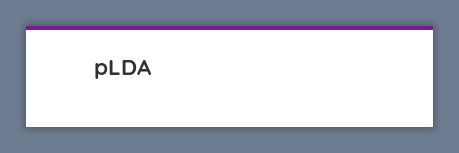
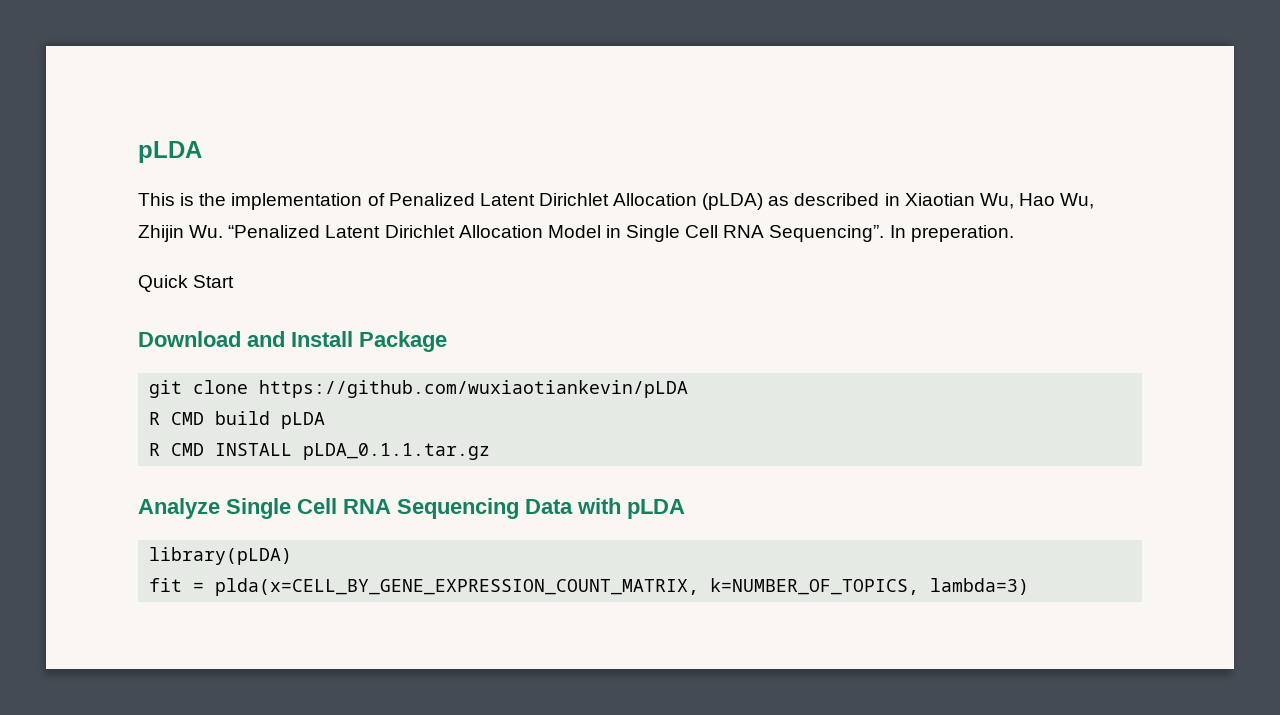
[94,59,152,79] pLDA -> [138,141,202,163] [138,193,1095,210] [138,225,1014,242] [138,275,235,292] [138,331,447,352] [149,380,689,398] [149,411,326,429] [149,443,491,460] [138,498,685,519] [149,547,293,565] [149,578,1030,596] pLDA // This is the implementation of Penalized Latent Dirichlet Allocation (pLDA) as described in Xiaotian Wu, Hao Wu, Zhijin Wu. “Penalized Latent Dirichlet Allocation Model in Single Cell RNA Sequencing”. In preperation. // Quick Start // Download and Install Package // git clone https://github.com/wuxiaotiankevin/pLDA // R CMD build pLDA // R CMD INSTALL pLDA_0.1.1.tar.gz // Analyze Single Cell RNA Sequencing Data with pLDA // library(pLDA) // fit = plda(x=CELL_BY_GENE_EXPRESSION_COUNT_MATRIX, k=NUMBER_OF_TOPICS, lambda=3)

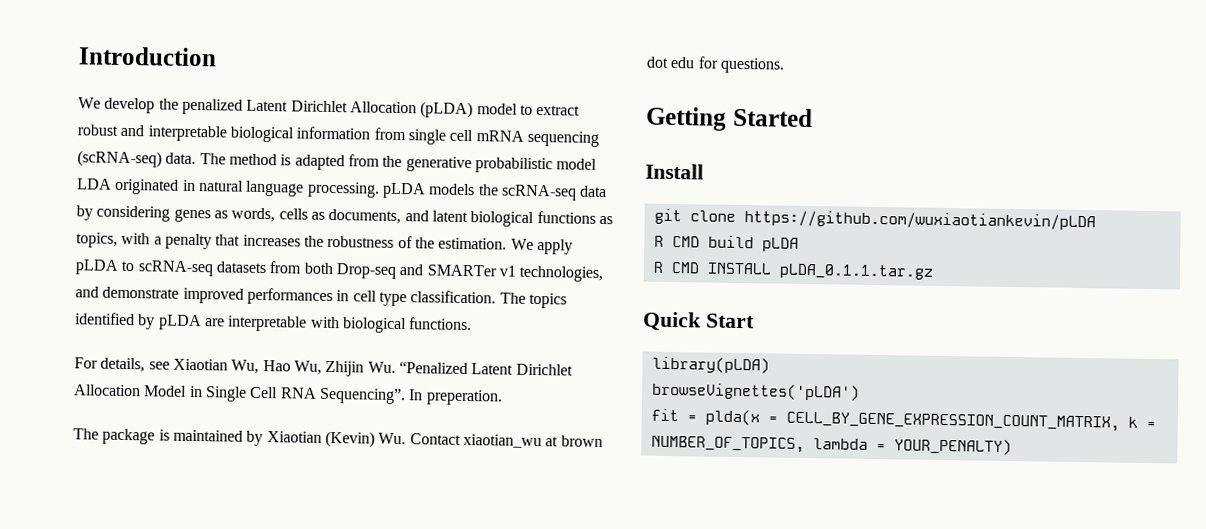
[138,141,202,163] [138,193,900,210] pLDA // This is the implementation of Penalized Latent Dirichlet Allocation (pLDA) as described in -> [78,46,217,67] [78,97,581,119] [77,124,599,147] [77,150,598,174] [77,178,608,201] [76,205,613,227] [76,232,573,255] [75,259,604,283] [75,286,567,309] [75,312,473,334] [74,357,170,373] Introduction // We develop the penalized Latent Dirichlet Allocation (pLDA) model to extract robust and interpretable biological information from single cell mRNA sequencing (scRNA-seq) data. The method is adapted from the generative probabilistic model LDA originated in natural language processing. pLDA models the scRNA-seq data by considering genes as words, cells as documents, and latent biological functions as topics, with a penalty that increases the robustness of the estimation. We apply pLDA to scRNA-seq datasets from both Drop-seq and SMARTer v1 technologies, and demonstrate improved performances in cell type classification. The topics identified by pLDA are interpretable with biological functions. // For details, see
[138,275,235,292] [138,331,285,347] Quick Start // Download and -> [73,428,603,449] [646,56,785,74] [645,106,813,131] The package is maintained by Xiaotian (Kevin) Wu. Contact xiaotian_wu at brown dot edu for questions. // Getting Started //
[359,331,447,352] Package -> (704, 171) none
[138,498,685,519] Analyze Single Cell RNA Sequencing Data with pLDA -> [643,311,755,332] Quick Start
(293, 556) none -> [651,382,860,401] // browseVignettes('pLDA')
[215,578,1030,596] plda(x=CELL_BY_GENE_EXPRESSION_COUNT_MATRIX, k=NUMBER_OF_TOPICS, lambda=3) -> [704,409,1156,432] [650,435,1012,456] plda(x = CELL_BY_GENE_EXPRESSION_COUNT_MATRIX, k = NUMBER_OF_TOPICS, lambda = YOUR_PENALTY)

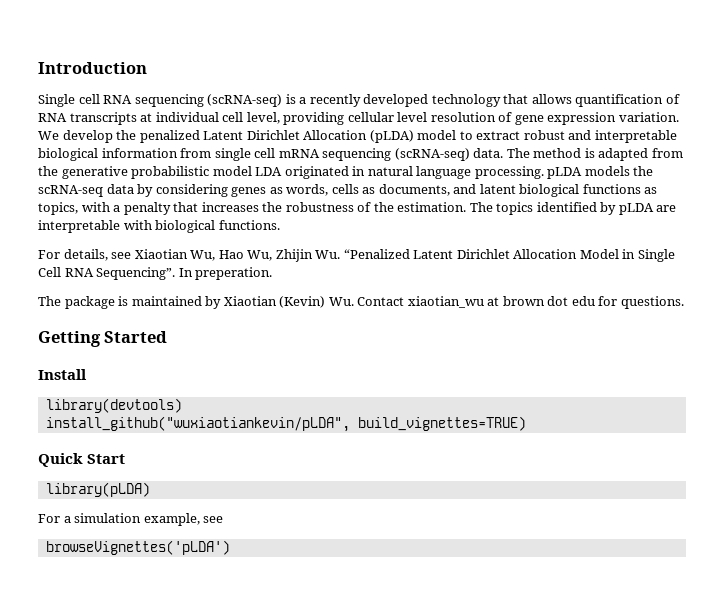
(217, 56) none -> [38,94,680,107] [38,112,679,125] Single cell RNA sequencing (scRNA-seq) is a recently developed technology that allows quantification of RNA transcripts at individual cell level, providing cellular level resolution of gene expression variation.
[510,238,573,255] [75,259,604,283] [75,286,497,307] We apply pLDA to scRNA-seq datasets from both Drop-seq and SMARTer v1 technologies, and demonstrate improved performances in cell type classification. -> (467, 207) none
[653,208,1096,231] [653,235,799,252] [652,261,934,280] [643,311,755,332] [651,356,770,374] [651,382,860,401] [650,408,1156,432] [650,435,1012,456] git clone https://github.com/wuxiaotiankevin/pLDA // R CMD build pLDA // R CMD INSTALL pLDA_0.1.1.tar.gz // Quick Start // library(pLDA) // browseVignettes('pLDA') // fit = plda(x = CELL_BY_GENE_EXPRESSION_COUNT_MATRIX, k = NUMBER_OF_TOPICS, lambda = YOUR_PENALTY) -> [45,398,182,413] [45,416,526,432] [38,453,126,467] [45,482,150,497] [38,513,224,526] [45,540,230,555] library(devtools) // install_github("wuxiaotiankevin/pLDA", build_vignettes=TRUE) // Quick Start // library(pLDA) // For a simulation example, see // browseVignettes('pLDA')

